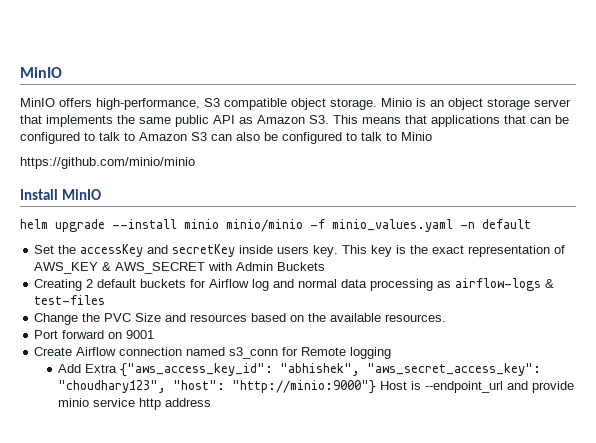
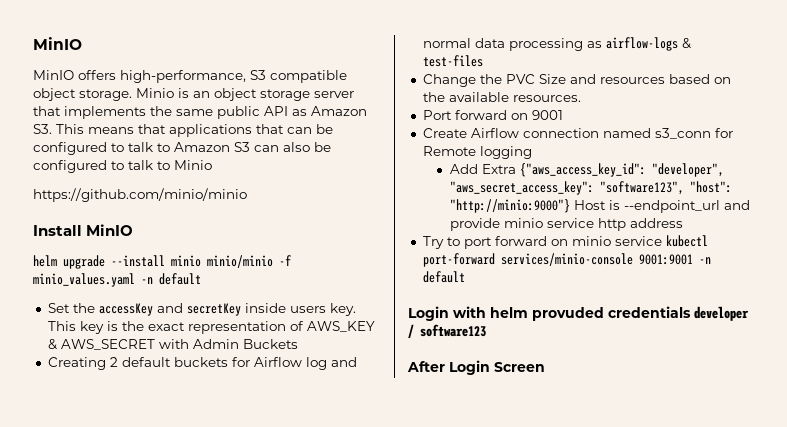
[280,363,542,376] [58,380,167,393] "abhishek", "aws_secret_access_key": "choudhary123", -> [651,163,724,177] [449,181,684,195] "developer", "aws_secret_access_key": "software123",
(212, 402) none -> [422,235,708,249] [422,253,711,267] [422,271,465,283] [408,306,749,321] [408,324,486,338] [407,360,545,375] // Try to port forward on minio service kubectl port-forward services/minio-console 9001:9001 -n default // Login with helm provuded credentials developer / software123 // After Login Screen

